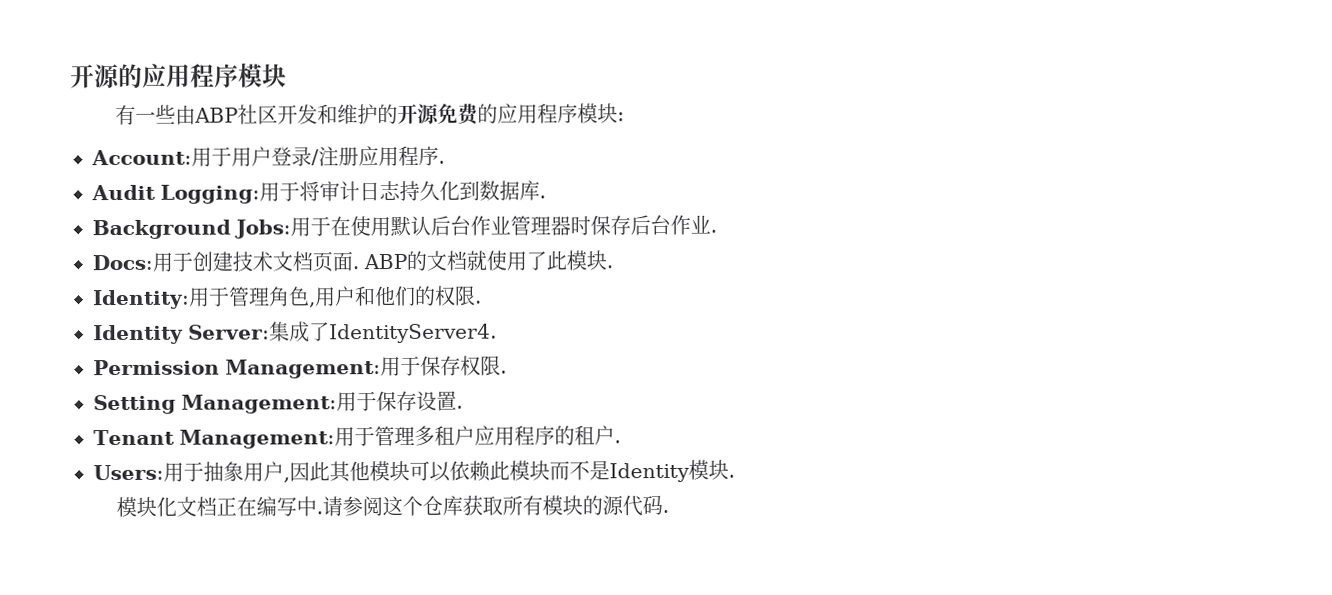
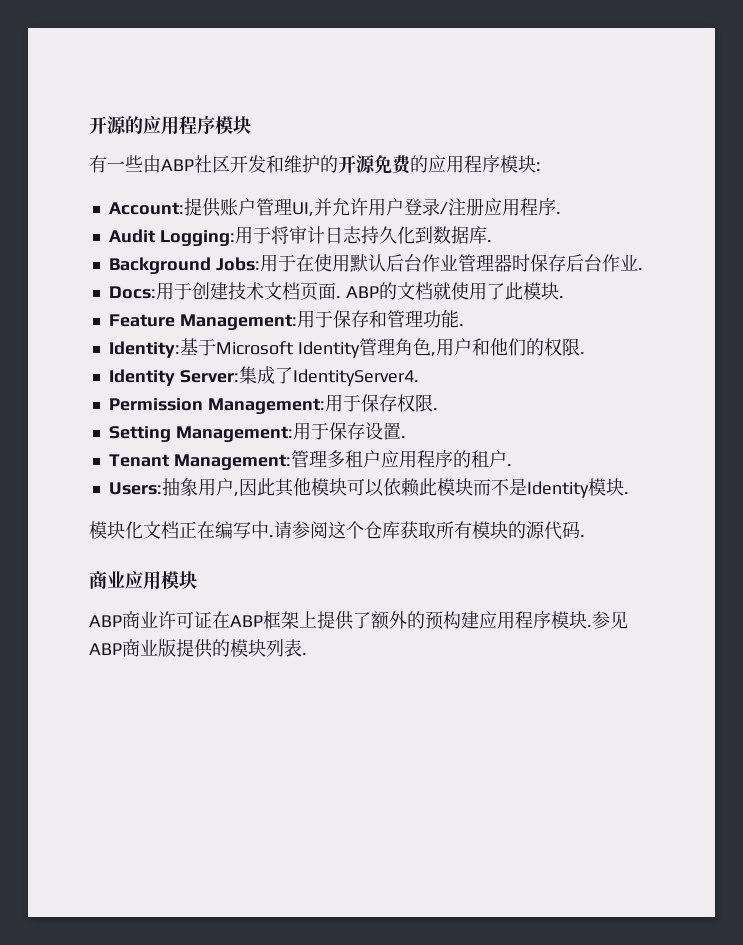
[191,146,232,167] 用于 -> [183,198,368,217] 提供账户管理UI,并允许
[92,286,230,310] Identity:用于 -> [108,310,464,330] [108,338,360,358] Feature Management:用于保存和管理功能. // Identity:基于Microsoft Identity
[333,426,375,447] 用于 -> (291, 462) none
[163,461,204,482] 用于 -> (162, 488) none
(669, 511) none -> [89,571,197,590] [89,611,628,630] [89,639,307,658] // 商业应用模块 // ABP商业许可证在ABP框架上提供了额外的预构建应用程序模块.参见ABP商业版提供的模块列表.

